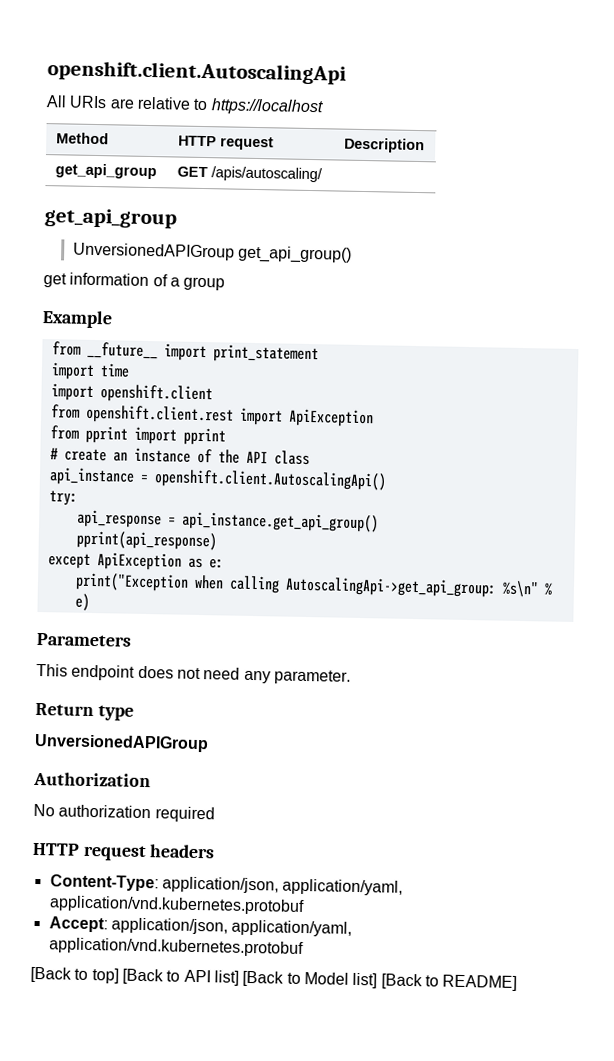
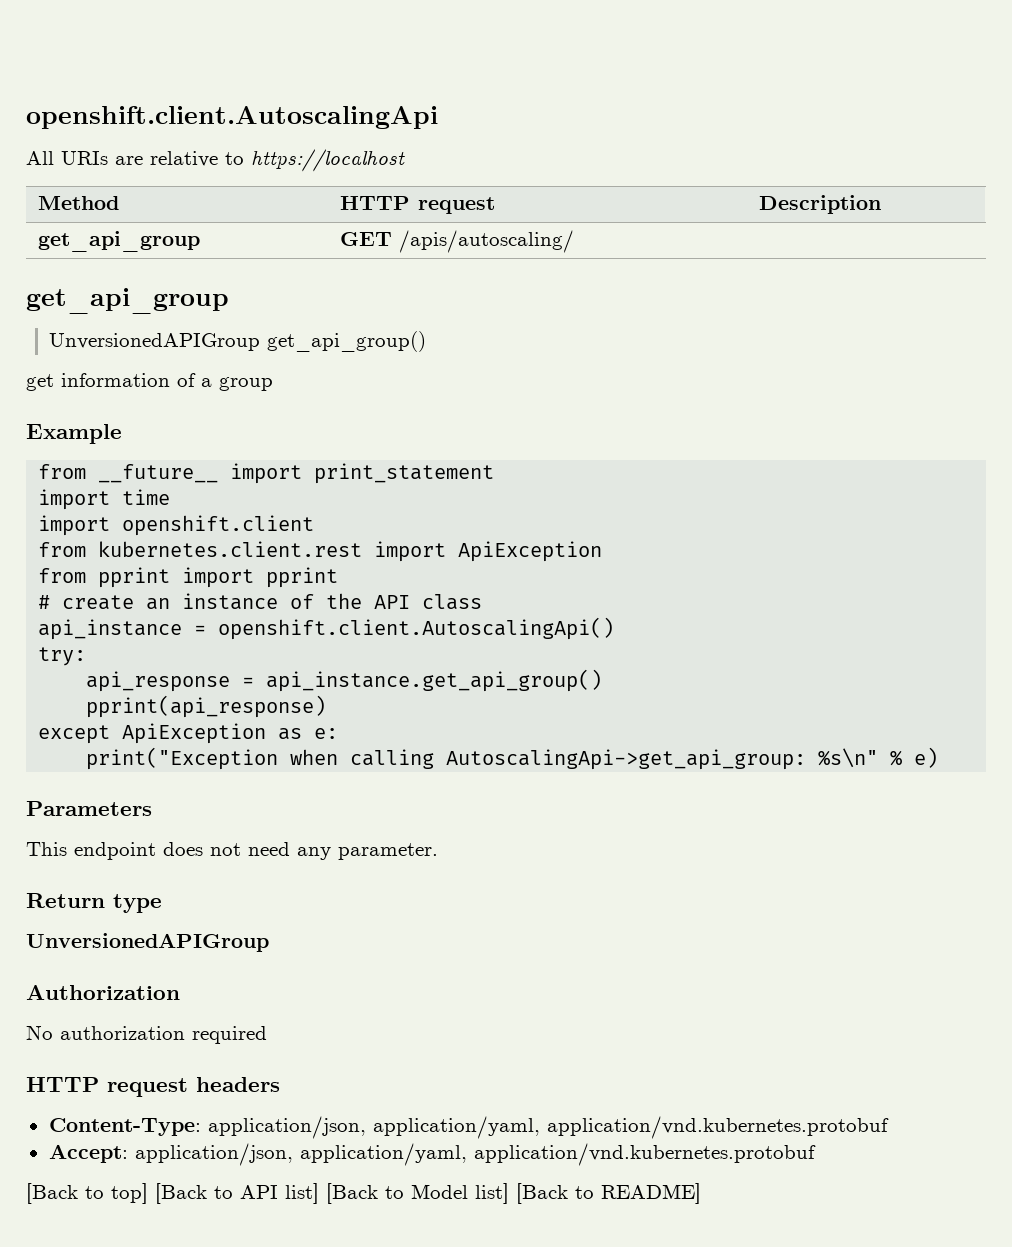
[84,404,234,425] openshift.client.rest -> [98,541,363,557] kubernetes.client.rest

